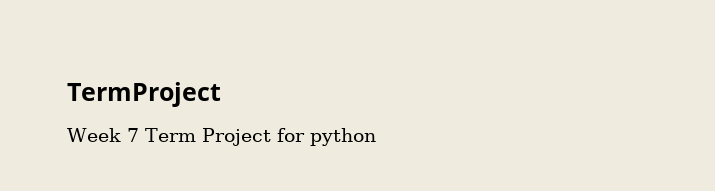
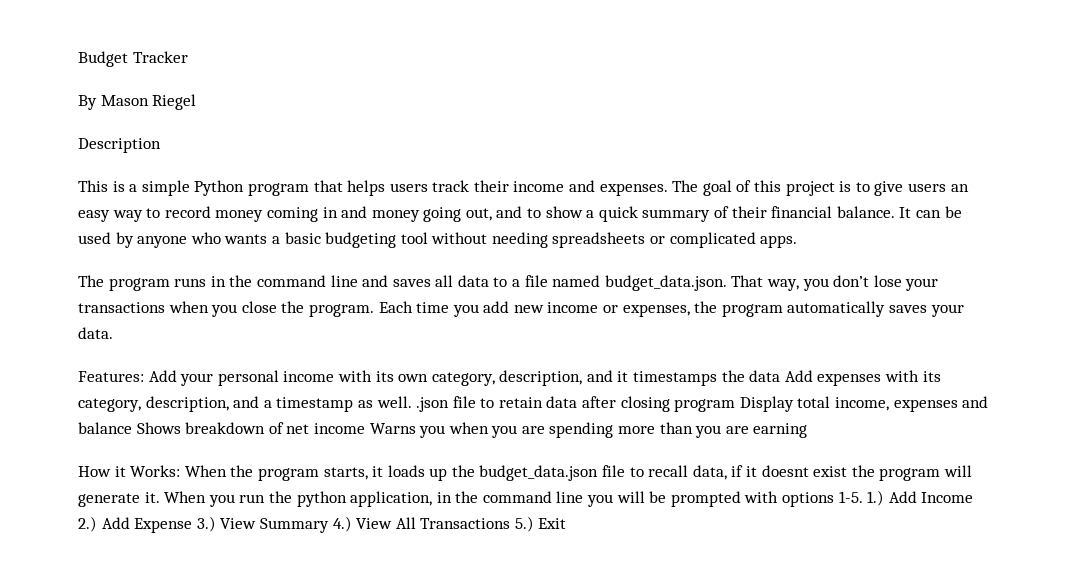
[67,82,221,107] [67,128,376,146] TermProject // Week 7 Term Project for python -> [78,51,188,67] [78,94,197,110] [78,138,161,153] [78,180,969,196] [78,206,962,222] [78,232,798,248] [78,275,939,291] [78,301,964,317] [78,327,113,339] [78,370,941,386] [78,396,989,412] [78,422,808,438] [78,465,972,481] [78,490,974,507] [78,516,567,533] Budget Tracker // By Mason Riegel // Description // This is a simple Python program that helps users track their income and expenses. The goal of this project is to give users an easy way to record money coming in and money going out, and to show a quick summary of their financial balance. It can be used by anyone who wants a basic budgeting tool without needing spreadsheets or complicated apps. // The program runs in the command line and saves all data to a file named budget_data.json. That way, you don’t lose your transactions when you close the program. Each time you add new income or expenses, the program automatically saves your data. // Features: Add your personal income with its own category, description, and it timestamps the data Add expenses with its category, description, and a timestamp as well. .json file to retain data after closing program Display total income, expenses and balance Shows breakdown of net income Warns you when you are spending more than you are earning // How it Works: When the program starts, it loads up the budget_data.json file to recall data, if it doesnt exist the program will generate it. When you run the python application, in the command line you will be prompted with options 1-5. 1.) Add Income 2.) Add Expense 3.) View Summary 4.) View All Transactions 5.) Exit

